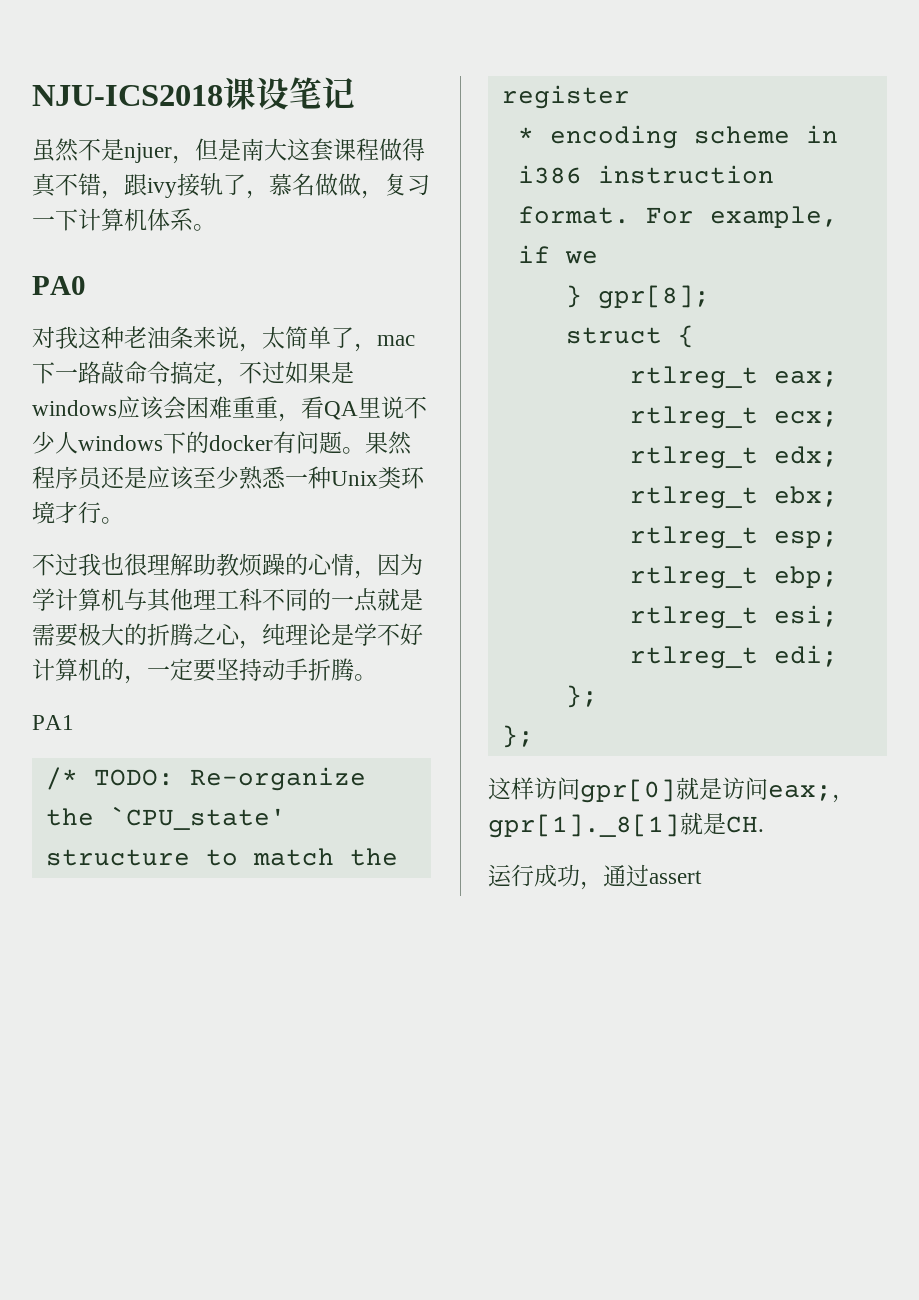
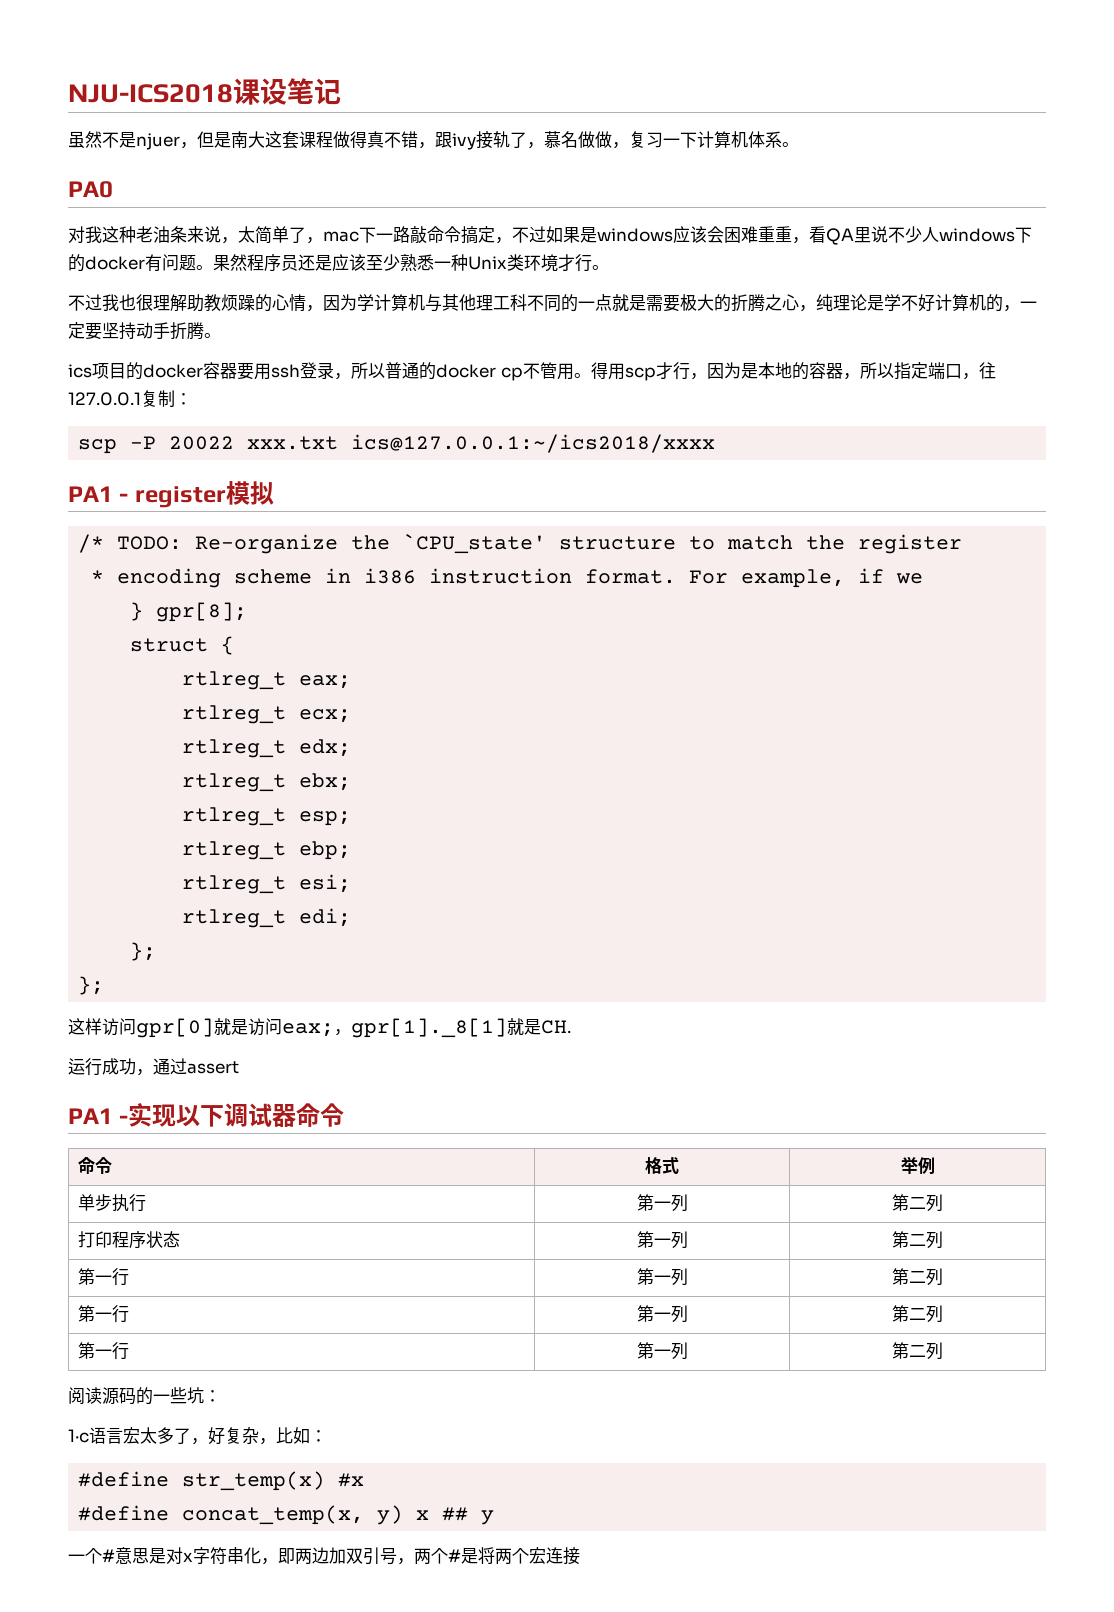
[32,715,74,730] PA1 -> [68,362,996,381] [68,390,192,407] [78,434,716,454] [68,481,274,508] ics项目的docker容器要用ssh登录，所以普通的docker cp不管用。得用scp才行，因为是本地的容器，所以指定端口，往127.0.0.1复制： // scp -P 20022 xxx.txt ics@127.0.0.1:~/ics2018/xxxx // PA1 - register模拟
(702, 877) none -> [68,1103,345,1127] [77,1157,112,1175] [645,1157,679,1174] [900,1156,935,1174] [77,1194,146,1212] [636,1194,688,1212] [892,1194,943,1212] [77,1231,180,1249] [636,1231,688,1249] [892,1231,943,1249] [77,1268,129,1286] [636,1268,688,1286] [892,1268,943,1286] [77,1305,129,1323] [636,1305,688,1323] [892,1305,943,1323] [77,1342,129,1360] [636,1342,688,1360] [892,1342,943,1360] [68,1387,221,1405] [68,1427,327,1445] [78,1471,365,1491] [78,1505,495,1525] [68,1547,580,1565] // PA1 -实现以下调试器命令 // 命令 | 格式 | 举例 // 单步执行 | 第一列 | 第二列 // 打印程序状态 | 第一列 | 第二列 // 第一行 | 第一列 | 第二列 // 第一行 | 第一列 | 第二列 // 第一行 | 第一列 | 第二列 // 阅读源码的一些坑： // 1·c语言宏太多了，好复杂，比如： // #define str_temp(x) #x // #define concat_temp(x, y) x ## y // 一个#意思是对x字符串化，即两边加双引号，两个#是将两个宏连接

